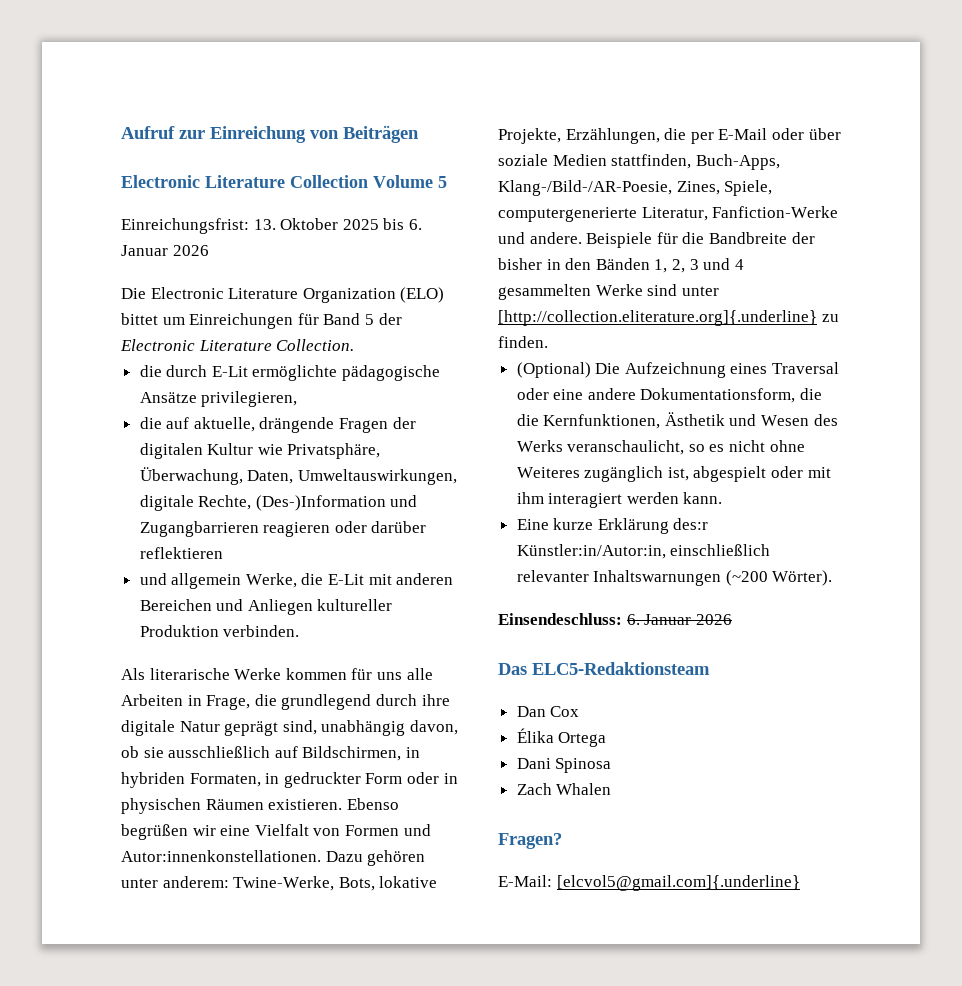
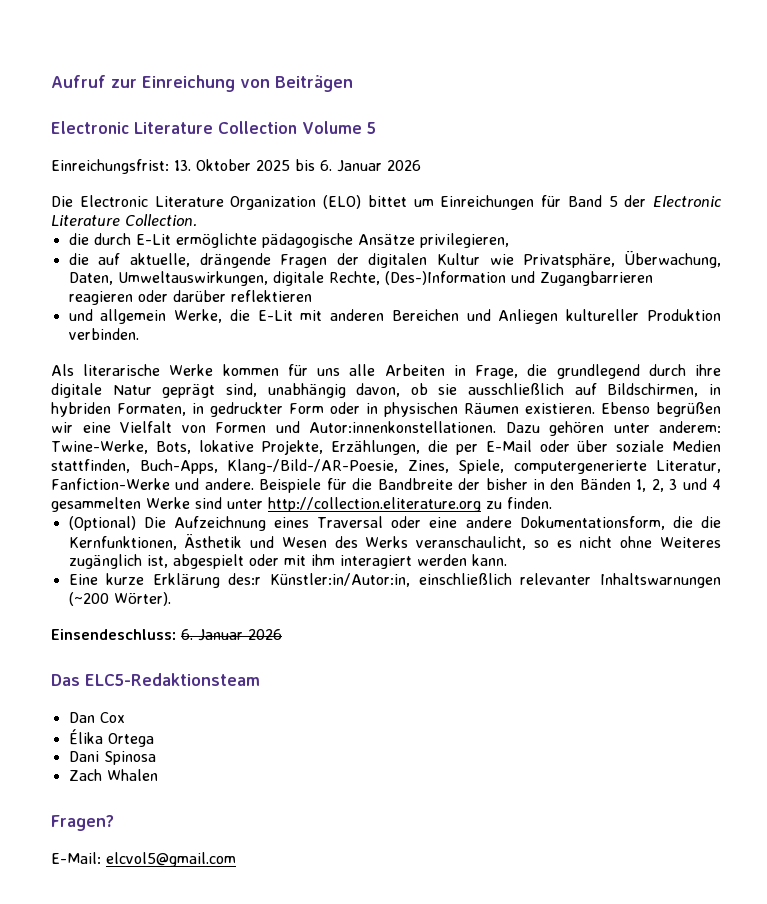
[498,310,817,326] [http://collection.eliterature.org]{.underline} -> [268,497,481,512] http://collection.eliterature.org
[556,875,800,891] [elcvol5@gmail.com]{.underline} -> [106,852,236,867] elcvol5@gmail.com

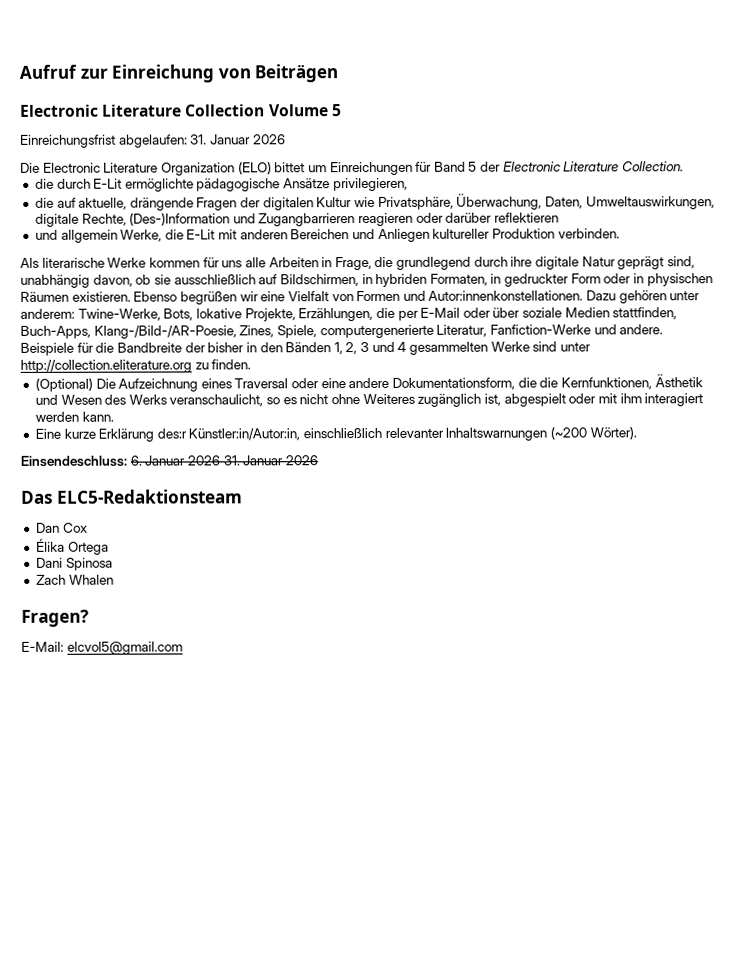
[51,159,332,174] Einreichungsfrist: 13. Oktober 2025 bis 6. -> [20,134,208,148] Einreichungsfrist abgelaufen: 31.
(282, 634) none -> [222,455,318,466] 31. Januar 2026

